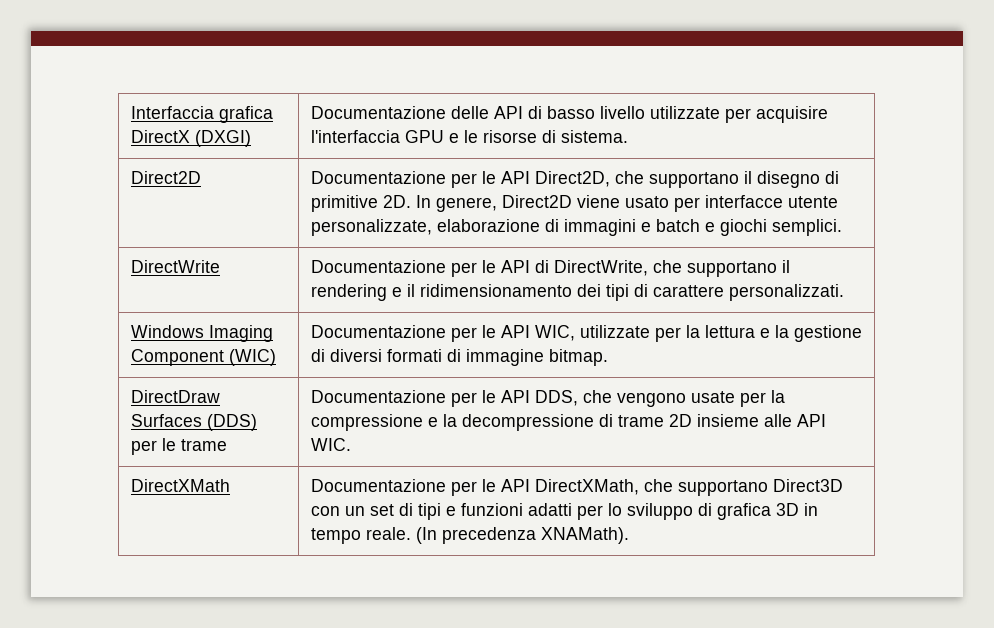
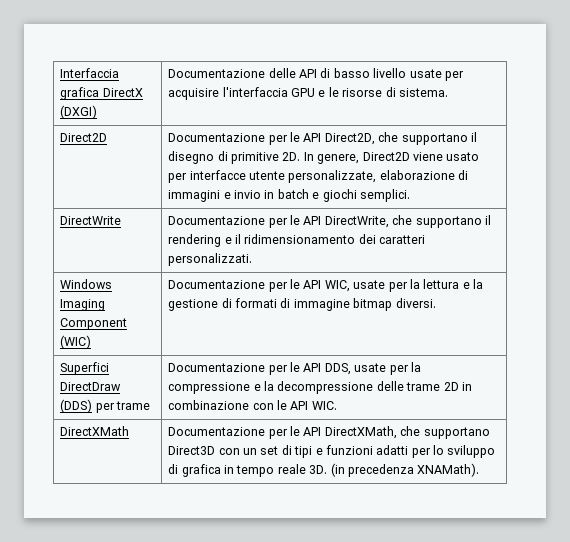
[649,106,720,119] utilizzate -> [409,69,442,78] usate
(651, 227) none -> [234,190,275,199] invio in
[534,260,549,273] di -> (322, 220) none
[605,284,724,301] tipi di carattere -> [379,235,426,244] caratteri
[579,325,650,338] utilizzate -> [353,280,386,289] usate
[329,349,382,362] diversi -> (232, 303) none
[548,349,608,366] [130,390,220,403] [130,414,202,427] bitmap. // DirectDraw Surfaces -> [353,298,436,311] [60,362,110,375] [60,382,122,391] bitmap diversi. // Superfici DirectDraw
[161,438,176,451] le -> (115, 408) none
[582,390,686,407] che vengono -> (351, 369) none
[598,414,613,427] di -> [376,381,404,391] delle
[696,414,792,427] insieme alle -> [461,382,472,391] [168,400,288,410] in combinazione con le
[775,503,799,516] 3D -> (221, 470) none
[365,527,437,544] reale. (In -> [277,463,345,477] reale 3D. (in

